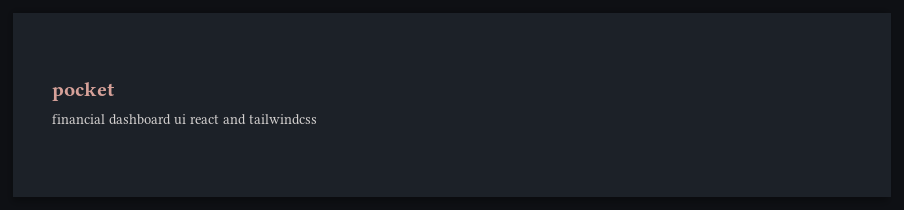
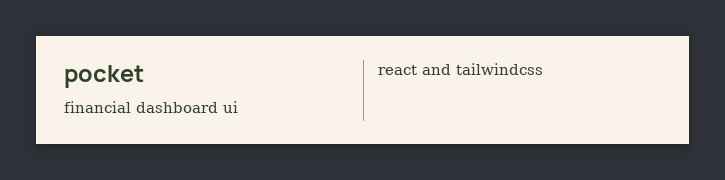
(186, 119) none -> (238, 107) //

